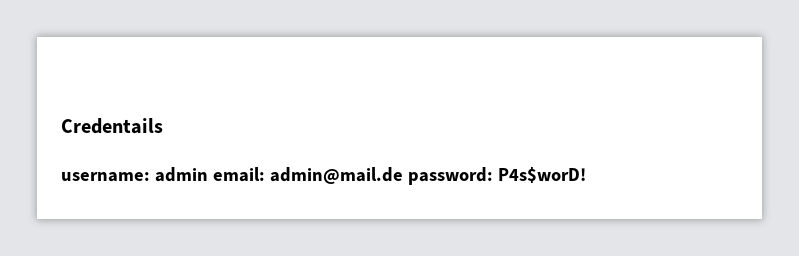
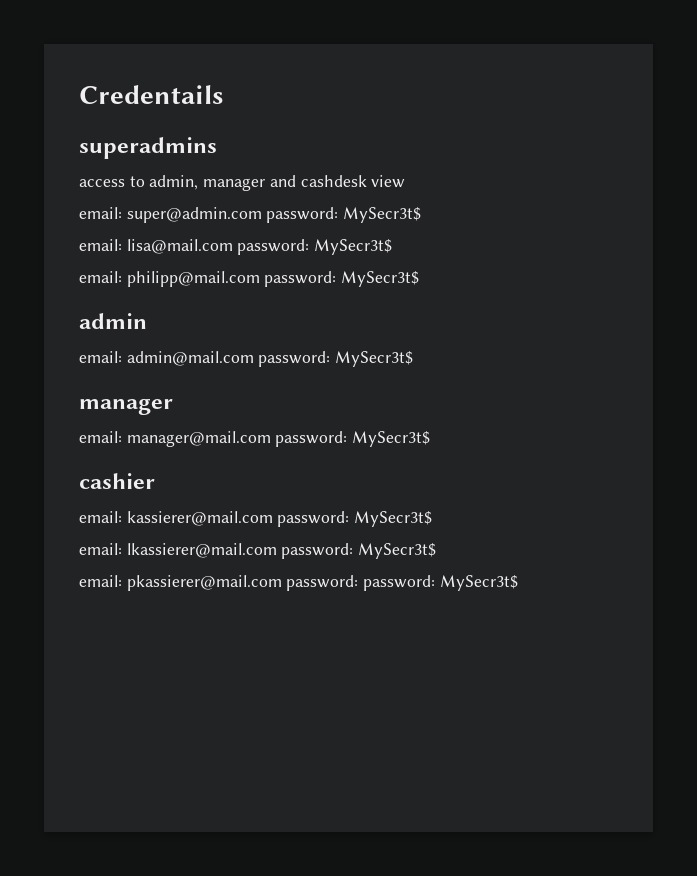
[61,167,586,185] username: admin email: admin@mail.de password: P4s$worD! -> [79,137,217,159] [79,175,406,191] [79,207,422,223] [79,239,393,255] [79,271,420,287] [79,313,147,329] [79,351,414,367] [79,399,173,415] [79,431,431,447] [79,473,155,489] [79,511,433,527] [79,543,437,559] [79,575,518,591] superadmins // access to admin, manager and cashdesk view // email: super@admin.com password: MySecr3t$ // email: lisa@mail.com password: MySecr3t$ // email: philipp@mail.com password: MySecr3t$ // admin // email: admin@mail.com password: MySecr3t$ // manager // email: manager@mail.com password: MySecr3t$ // cashier // email: kassierer@mail.com password: MySecr3t$ // email: lkassierer@mail.com password: MySecr3t$ // email: pkassierer@mail.com password: password: MySecr3t$

